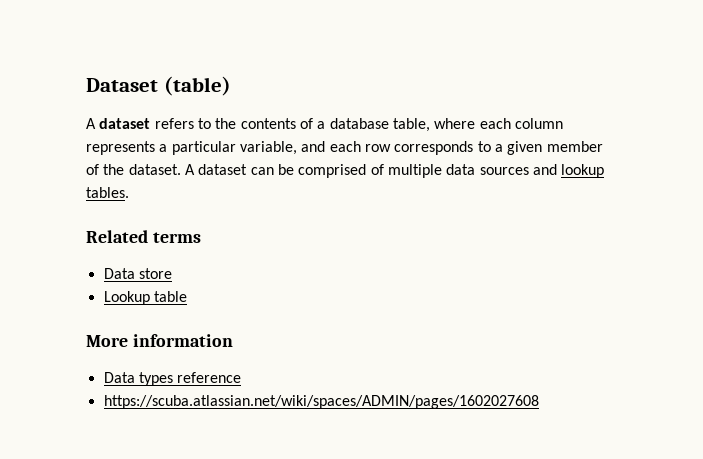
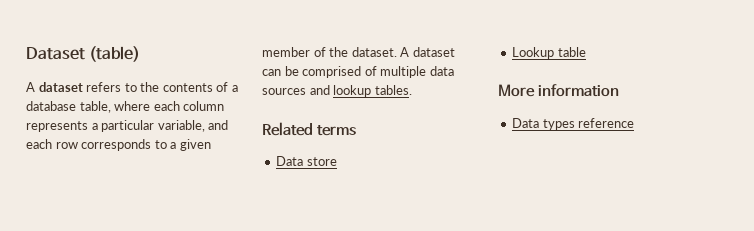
[103,395,539,409] // https://scuba.atlassian.net/wiki/spaces/ADMIN/pages/1602027608 -> (635, 123) none

